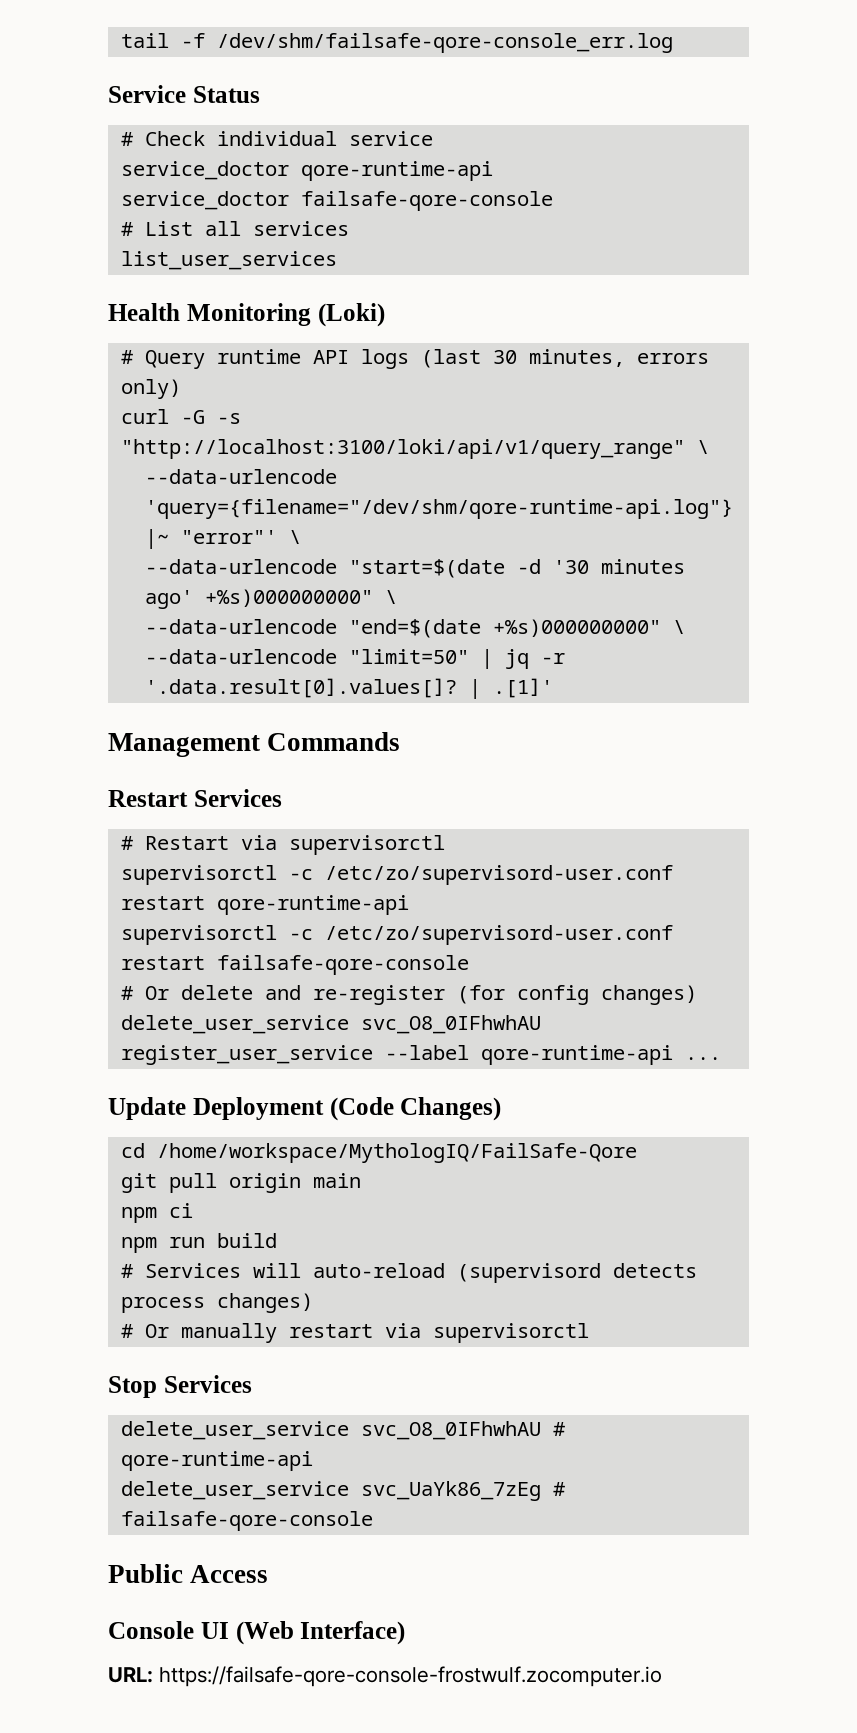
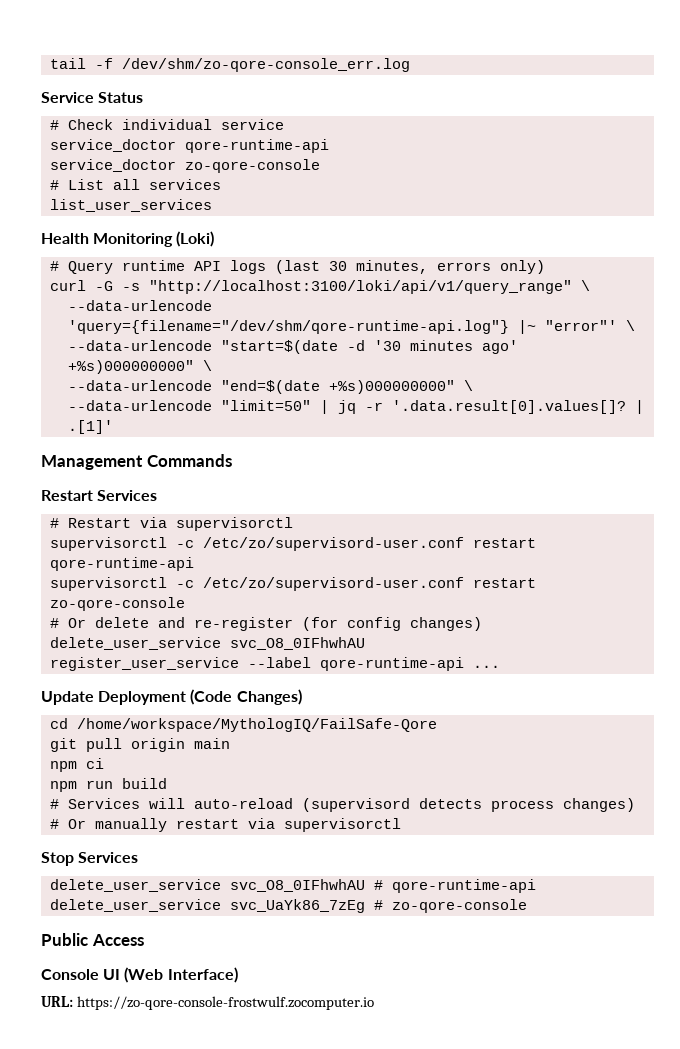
[216,33,673,53] /dev/shm/failsafe-qore-console_err.log -> [121,58,410,72] /dev/shm/zo-qore-console_err.log
[300,191,553,211] failsafe-qore-console -> [184,159,320,173] zo-qore-console
[216,955,469,975] failsafe-qore-console -> [49,597,185,611] zo-qore-console
[120,1511,373,1531] failsafe-qore-console -> [391,899,527,913] zo-qore-console
[158,1666,662,1687] https://failsafe-qore-console-frostwulf.zocomputer.io -> [76,996,374,1010] https://zo-qore-console-frostwulf.zocomputer.io

